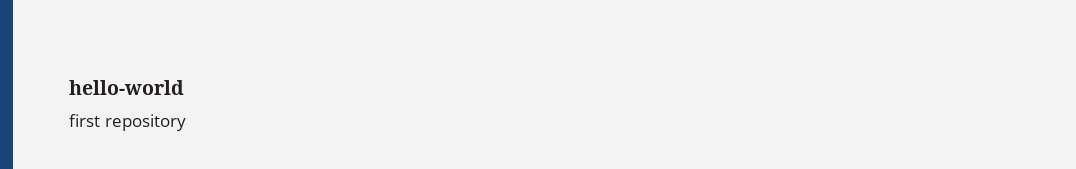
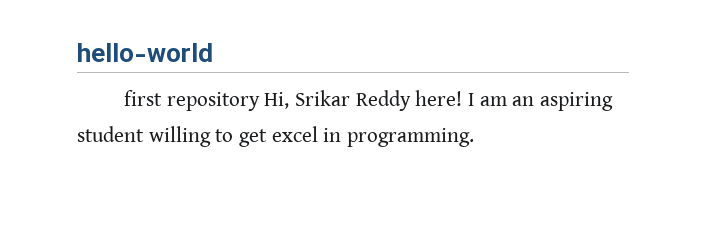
(186, 122) none -> [264,90,614,111] [77,126,475,147] Hi, Srikar Reddy here! I am an aspiring student willing to get excel in programming.

